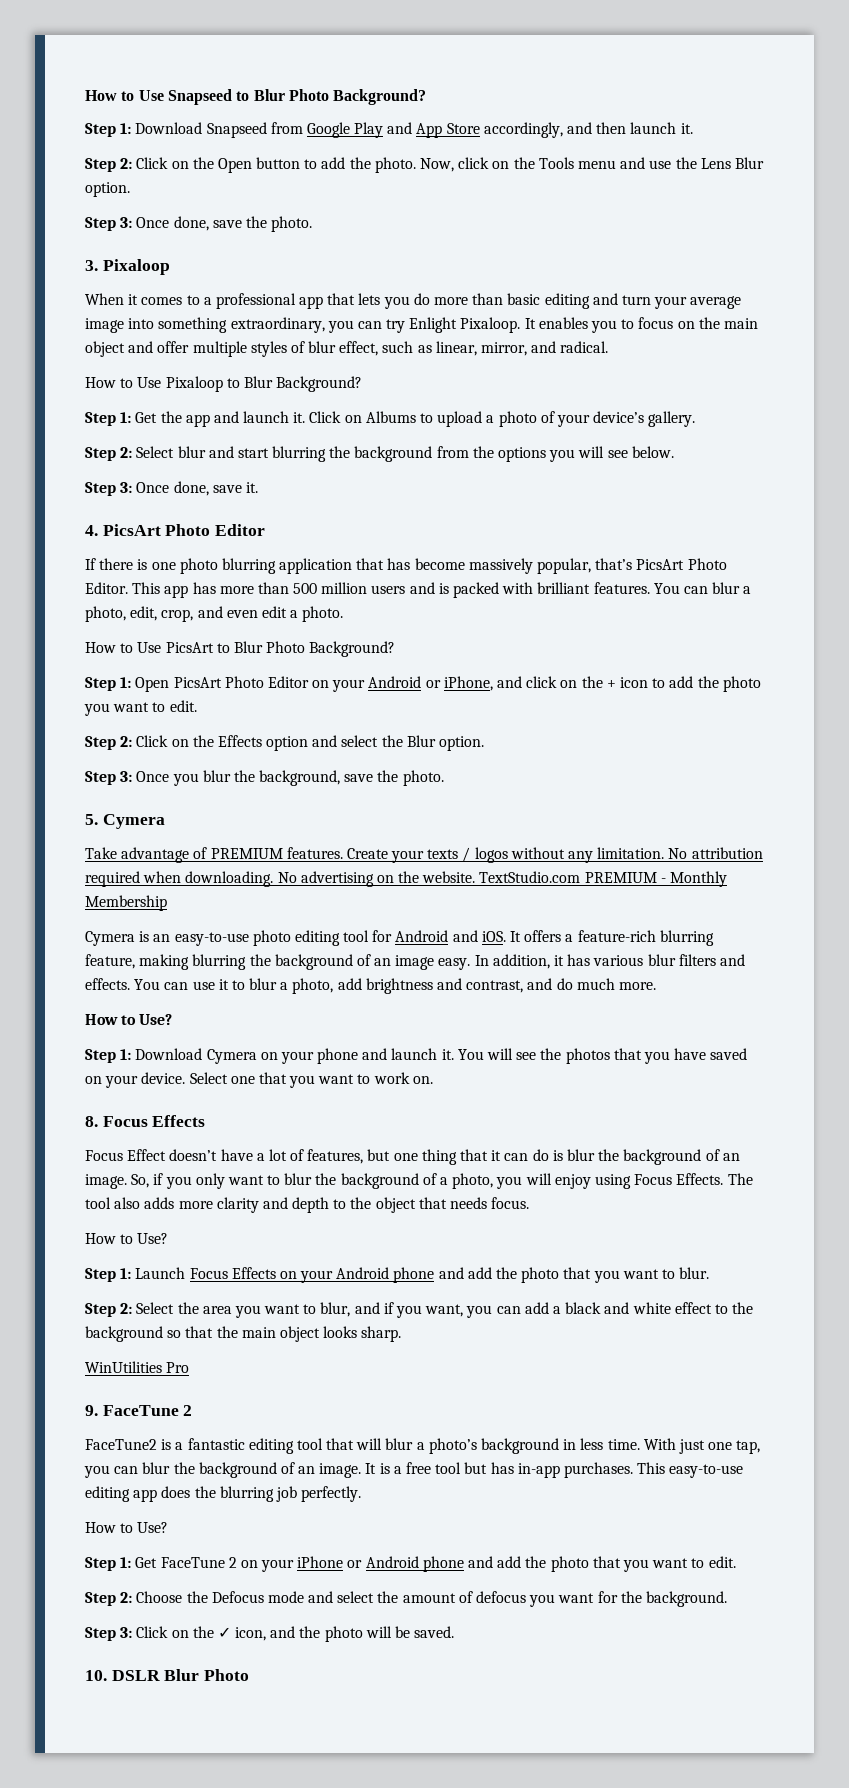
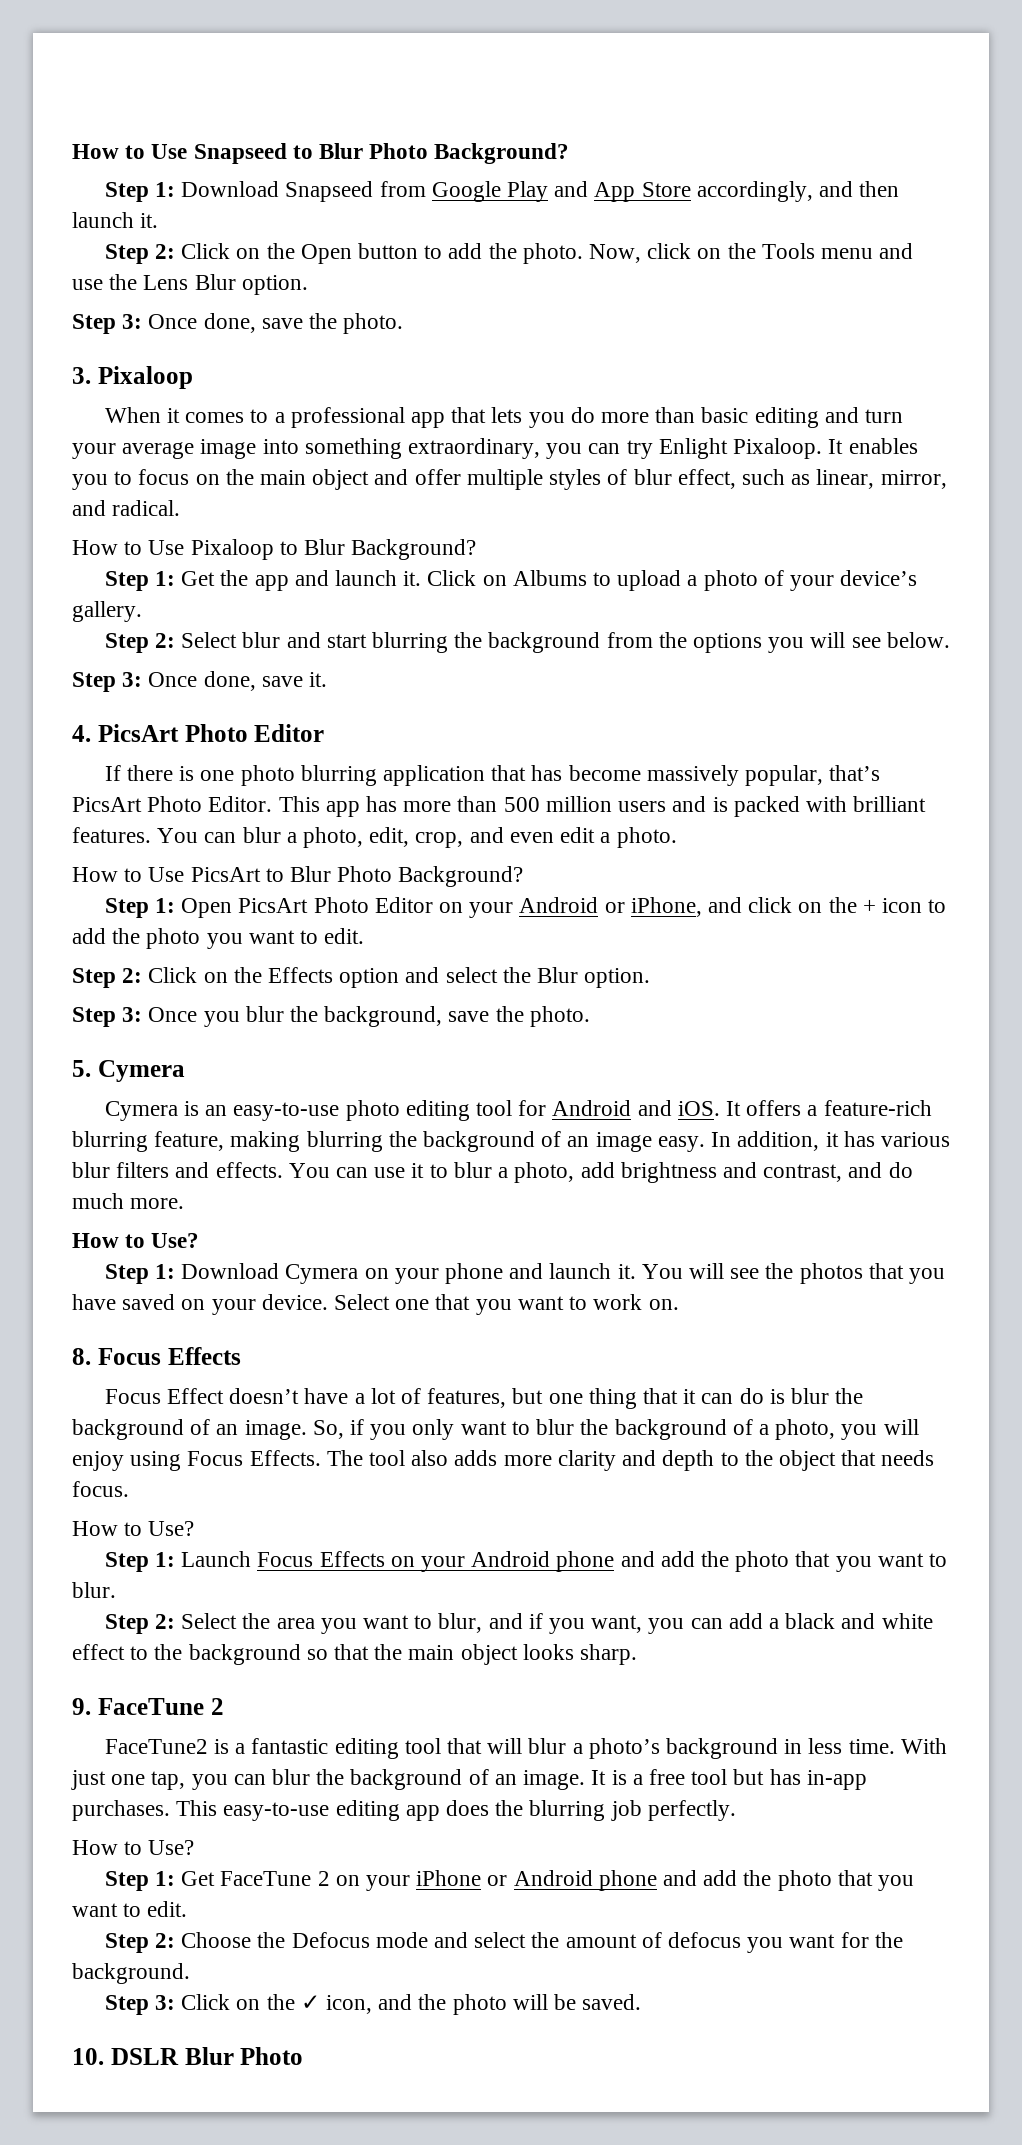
[85,847,763,863] [85,871,728,887] [85,895,167,911] // Take advantage of PREMIUM features. Create your texts / logos without any limitation. No attribution required when downloading. No advertising on the website. TextStudio.com PREMIUM - Monthly Membership -> (185, 1071) none
[85,1361,190,1373] // WinUtilities Pro -> (638, 1654) none

